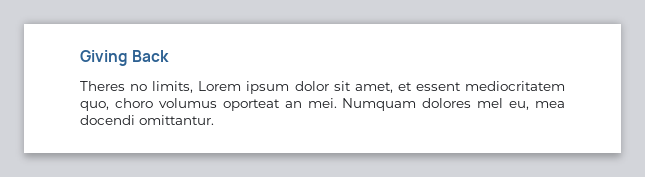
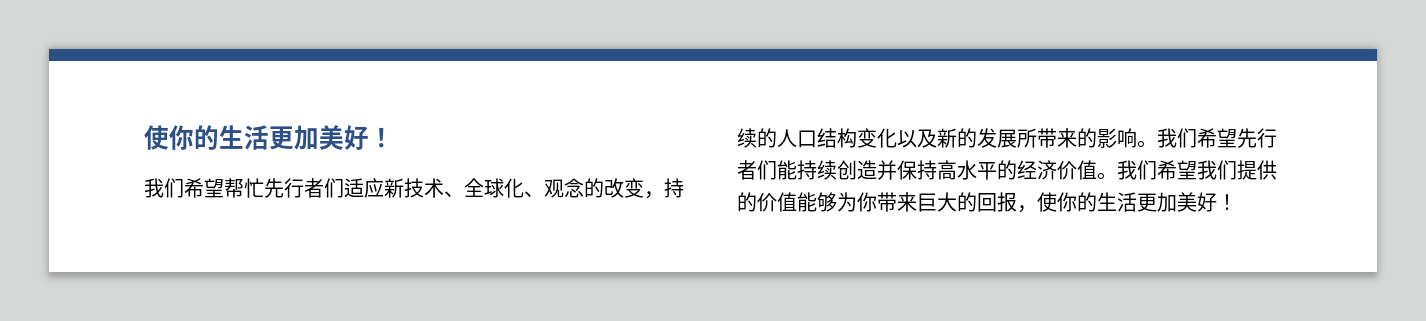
[80,50,170,66] [80,81,565,94] [80,98,565,111] [80,115,214,125] Giving Back // Theres no limits, Lorem ipsum dolor sit amet, et essent mediocritatem quo, choro volumus oporteat an mei. Numquam dolores mel eu, mea docendi omittantur. -> [144,125,394,150] [144,178,684,199] [737,128,1277,148] [737,160,1277,180] [737,192,1237,213] 使你的生活更加美好！ // 我们希望帮忙先行者们适应新技术、全球化、观念的改变，持续的人口结构变化以及新的发展所带来的影响。我们希望先行者们能持续创造并保持高水平的经济价值。我们希望我们提供的价值能够为你带来巨大的回报，使你的生活更加美好！

